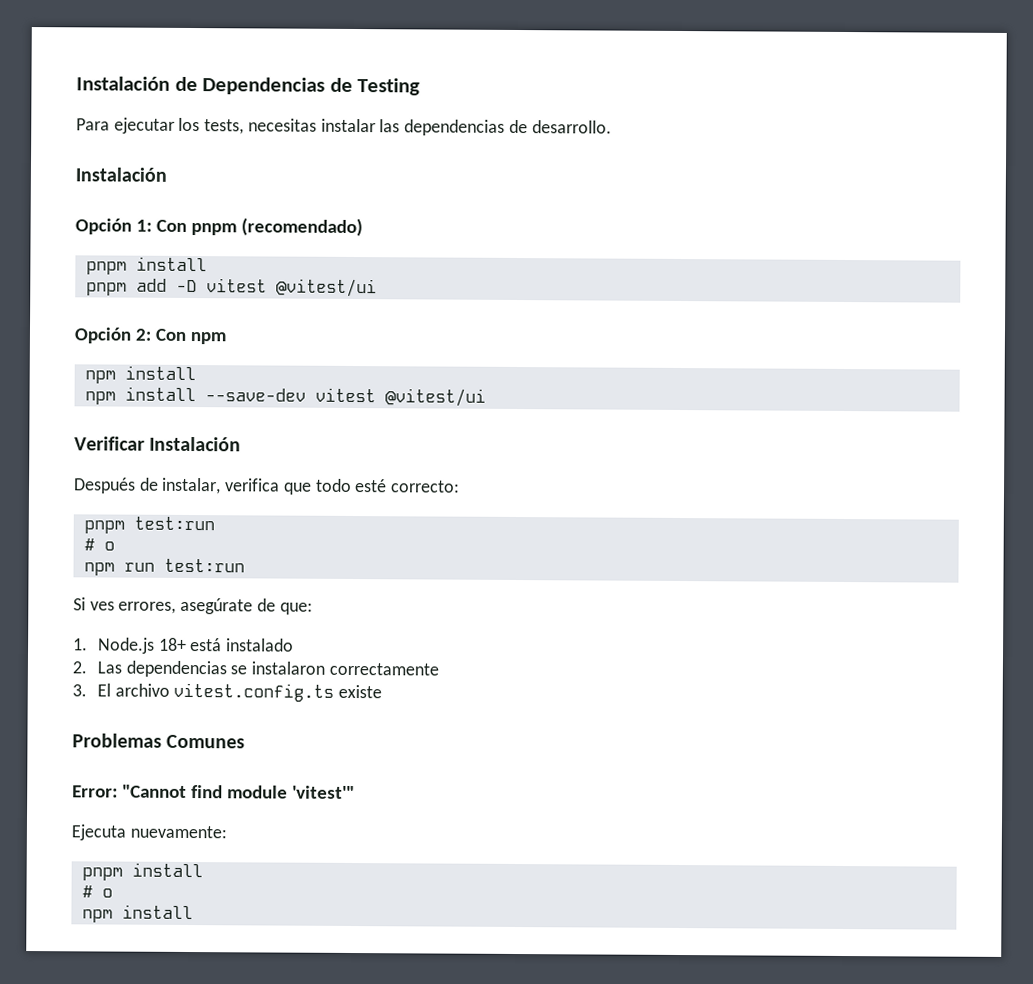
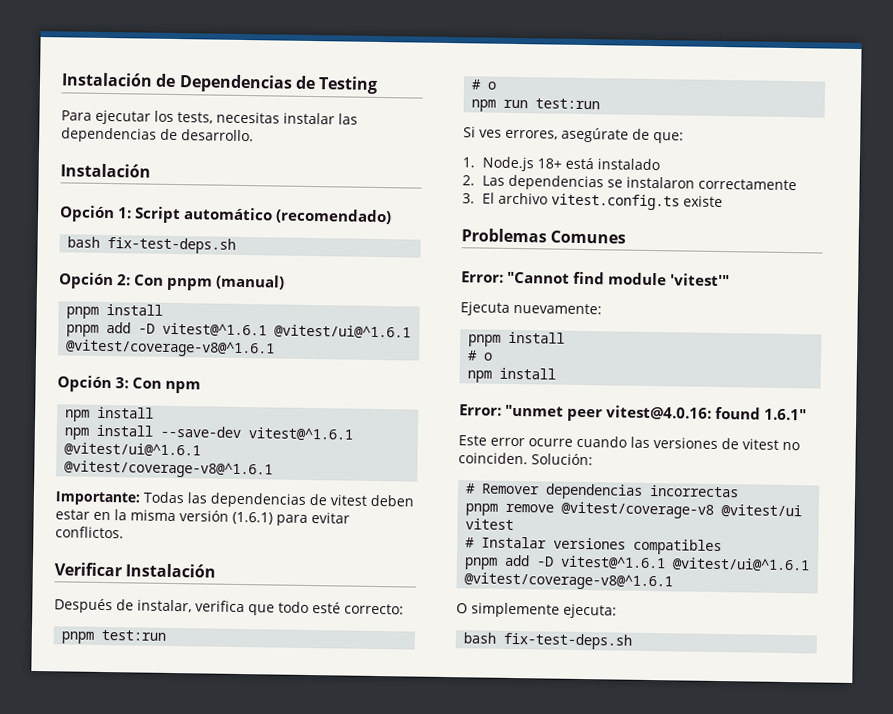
(152, 225) none -> [134,206,392,225] [67,236,237,254] [58,272,131,290] Script automático (recomendado) // bash fix-test-deps.sh // Opción 2:
[240,217,363,237] (recomendado) -> [215,274,285,290] (manual)
[205,278,377,298] [74,327,151,344] vitest @vitest/ui // Opción 2: -> [162,322,412,340] [65,339,276,358] [57,375,129,393] vitest@^1.6.1 @vitest/ui@^1.6.1 @vitest/coverage-v8@^1.6.1 // Opción 3:
[314,387,486,407] vitest @vitest/ui -> [248,427,354,442] [64,442,202,458] [64,460,274,479] [55,491,414,508] [55,509,350,526] [55,526,124,539] vitest@^1.6.1 @vitest/ui@^1.6.1 @vitest/coverage-v8@^1.6.1 // Importante: Todas las dependencias de vitest deben estar en la misma versión (1.6.1) para evitar conflictos.
(193, 912) none -> [459,404,807,422] [458,435,800,451] [458,452,593,466] [466,483,740,500] [465,501,803,519] [465,518,515,531] [465,536,723,556] [464,554,811,573] [464,572,674,591] [456,602,617,619] [463,632,633,650] // Error: "unmet peer vitest@4.0.16: found 1.6.1" // Este error ocurre cuando las versiones de vitest no coinciden. Solución: // # Remover dependencias incorrectas // pnpm remove @vitest/coverage-v8 @vitest/ui vitest // # Instalar versiones compatibles // pnpm add -D vitest@^1.6.1 @vitest/ui@^1.6.1 @vitest/coverage-v8@^1.6.1 // O simplemente ejecuta: // bash fix-test-deps.sh

